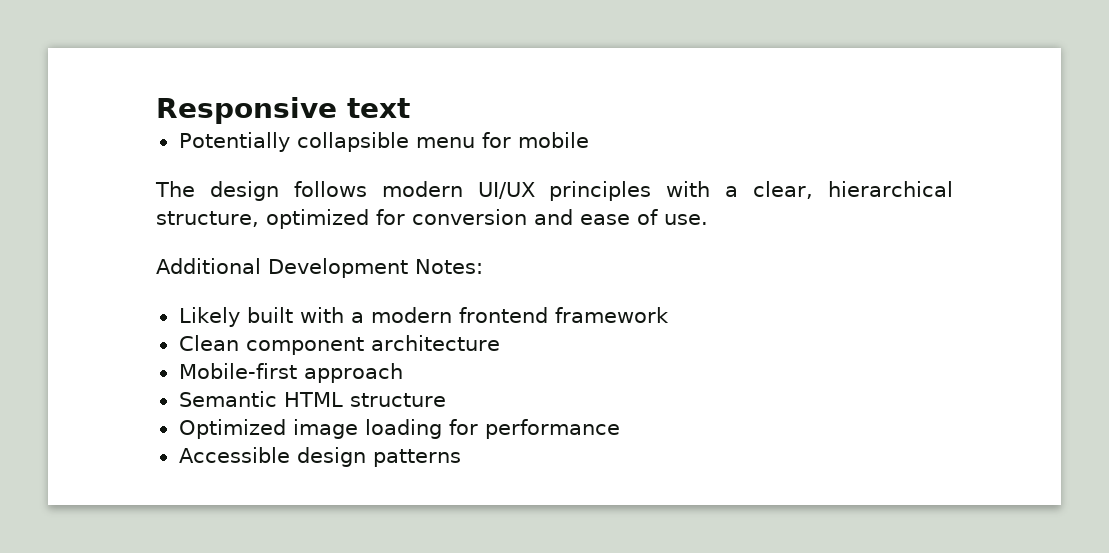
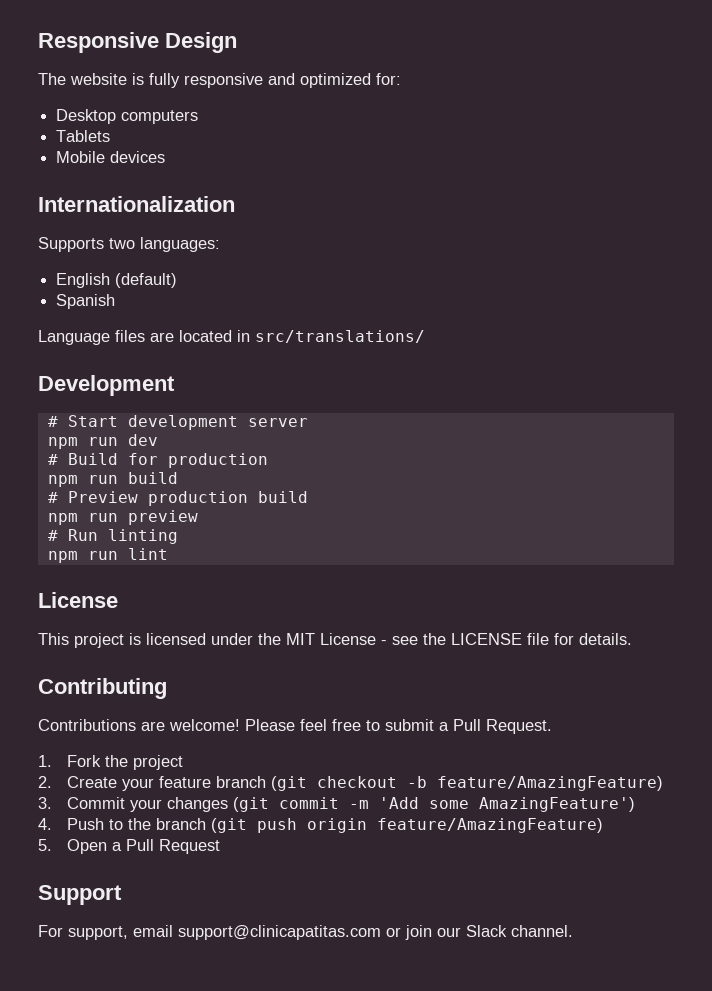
[347,98,410,118] [178,132,589,152] [155,181,954,201] [156,209,708,229] [156,258,483,278] [178,307,669,327] [178,335,500,355] [178,363,403,383] [178,391,446,407] [178,419,620,439] [178,447,461,467] text // Potentially collapsible menu for mobile // The design follows modern UI/UX principles with a clear, hierarchical structure, optimized for conversion and ease of use. // Additional Development Notes: // Likely built with a modern frontend framework // Clean component architecture // Mobile-first approach // Semantic HTML structure // Optimized image loading for performance // Accessible design patterns -> [165,32,237,53] [38,73,401,88] [56,109,199,124] [56,130,111,142] [56,151,166,163] [38,196,235,212] [38,237,220,252] [56,273,178,288] [56,294,116,309] [38,330,425,345] [38,375,175,396] [47,415,308,430] [47,434,158,449] [47,453,268,468] [47,472,178,487] [47,491,308,506] [47,510,198,525] [47,529,178,544] [47,548,168,563] [38,592,118,608] [38,633,632,648] [38,678,167,699] [38,719,552,734] [38,755,183,770] [38,776,663,791] [38,797,635,812] [38,818,603,833] [38,839,220,854] [38,885,122,905] [38,925,573,940] Design // The website is fully responsive and optimized for: // Desktop computers // Tablets // Mobile devices // Internationalization // Supports two languages: // English (default) // Spanish // Language files are located in src/translations/ // Development // # Start development server // npm run dev // # Build for production // npm run build // # Preview production build // npm run preview // # Run linting // npm run lint // License // This project is licensed under the MIT License - see the LICENSE file for details. // Contributing // Contributions are welcome! Please feel free to submit a Pull Request. // 1. Fork the project // 2. Create your feature branch (git checkout -b feature/AmazingFeature) // 3. Commit your changes (git commit -m 'Add some AmazingFeature') // 4. Push to the branch (git push origin feature/AmazingFeature) // 5. Open a Pull Request // Support // For support, email support@clinicapatitas.com or join our Slack channel.

